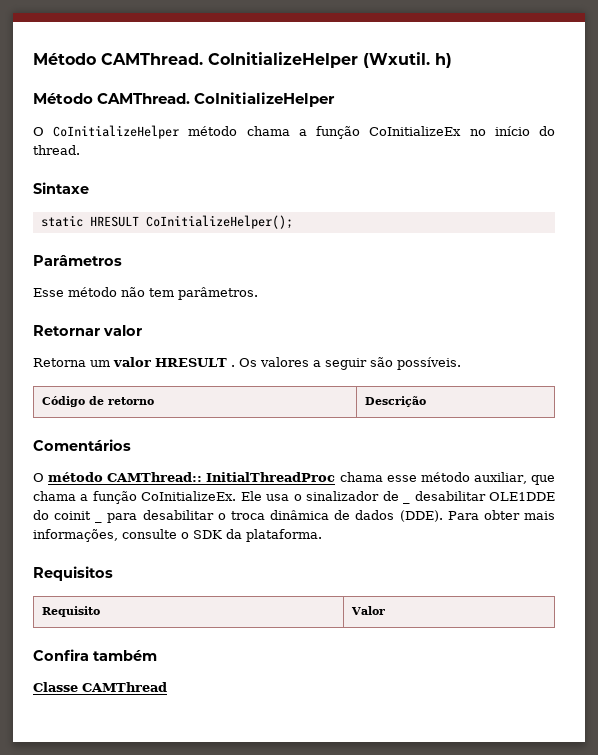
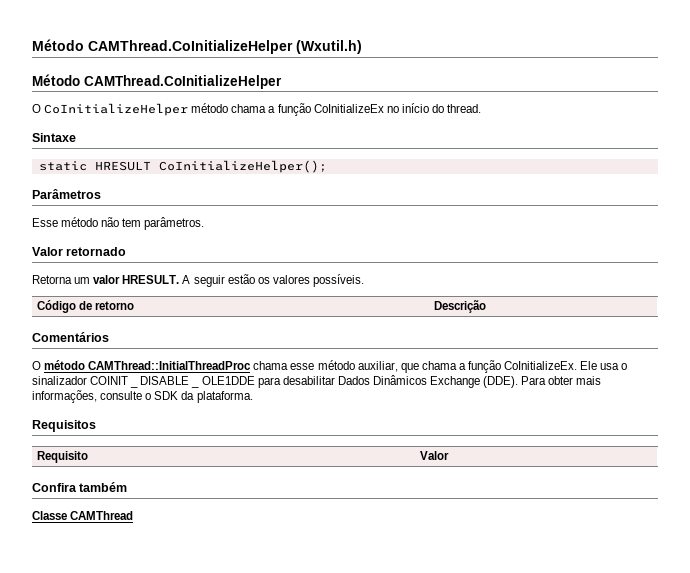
[33,52,452,68] [33,92,336,107] Método CAMThread. CoInitializeHelper (Wxutil. h) // Método CAMThread. CoInitializeHelper -> [32,39,362,54] [32,74,282,89] Método CAMThread.CoInitializeHelper (Wxutil.h) // Método CAMThread.CoInitializeHelper
[33,325,142,336] Retornar valor -> [32,247,127,256] Valor retornado
[155,357,393,370] HRESULT . Os valores a seguir são -> [122,274,310,287] HRESULT. A seguir estão os valores
[107,472,336,482] CAMThread:: InitialThreadProc -> [88,361,252,370] CAMThread::InitialThreadProc
[382,491,399,501] [403,501,411,504] [414,491,555,501] [33,510,92,520] [95,510,395,523] de _ desabilitar OLE1DDE do coinit _ para desabilitar o troca dinâmica de dados -> [90,376,129,385] [130,385,139,388] [140,376,190,385] [191,385,200,388] [201,375,481,388] COINIT _ DISABLE _ OLE1DDE para desabilitar Dados Dinâmicos Exchange

